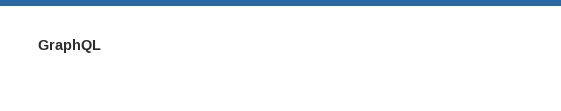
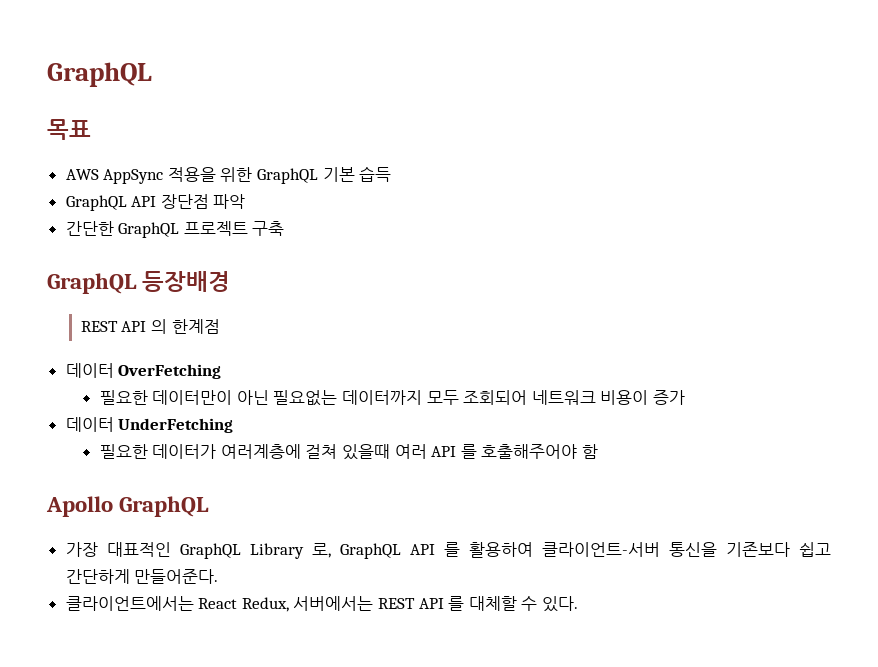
[38,39,101,53] GraphQL -> [47,62,152,87] [47,119,91,140] [65,166,392,184] [65,194,246,211] [65,221,285,238] [47,271,231,294] [80,319,220,334] [65,363,222,379] [99,390,685,406] [65,417,234,433] [99,444,598,460] [46,496,210,517] [65,542,831,559] [65,569,219,584] [65,596,579,612] GraphQL // 목표 // AWS AppSync 적용을 위한 GraphQL 기본 습득 // GraphQL API 장단점 파악 // 간단한 GraphQL 프로젝트 구축 // GraphQL 등장배경 // REST API 의 한계점 // 데이터 OverFetching // 필요한 데이터만이 아닌 필요없는 데이터까지 모두 조회되어 네트워크 비용이 증가 // 데이터 UnderFetching // 필요한 데이터가 여러계층에 걸쳐 있을때 여러 API 를 호출해주어야 함 // Apollo GraphQL // 가장 대표적인 GraphQL Library 로, GraphQL API 를 활용하여 클라이언트-서버 통신을 기존보다 쉽고 간단하게 만들어준다. // 클라이언트에서는 React Redux, 서버에서는 REST API 를 대체할 수 있다.

